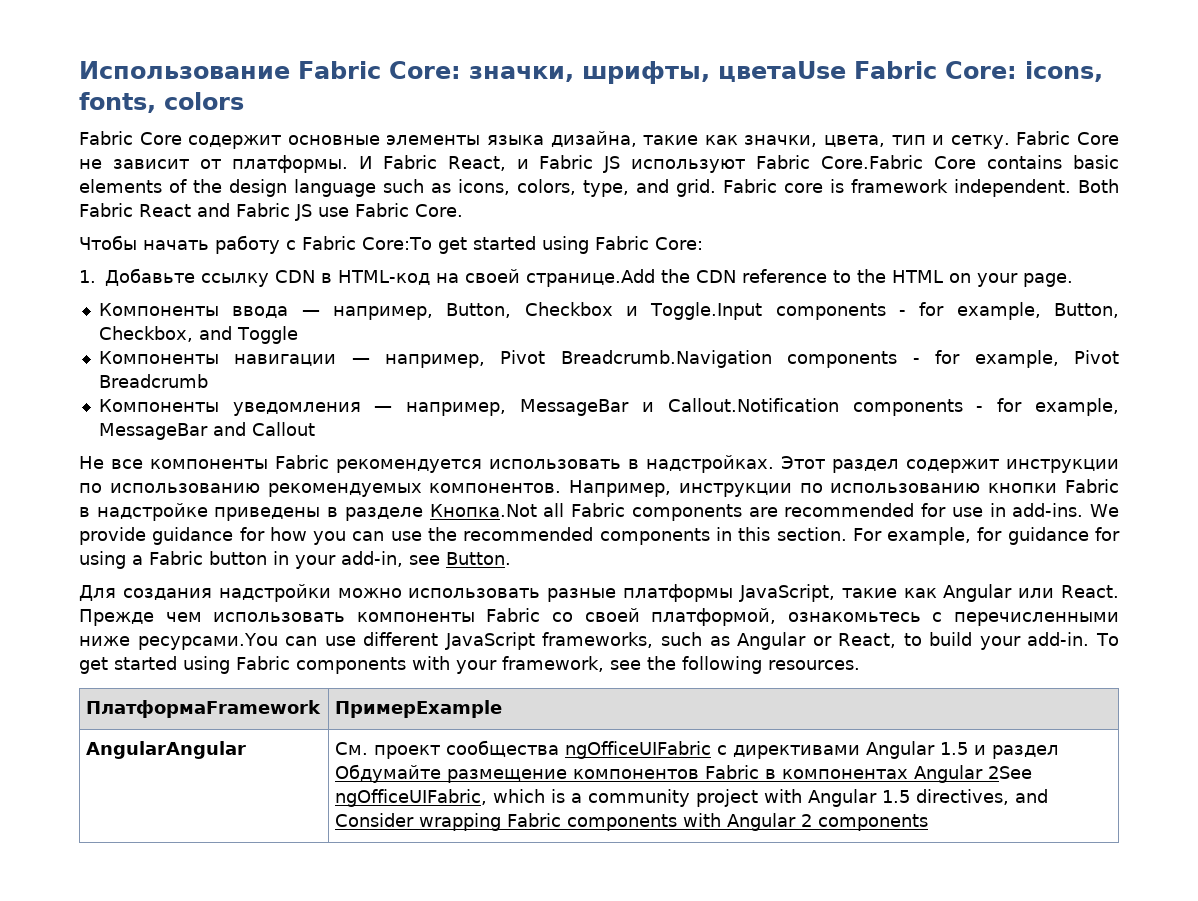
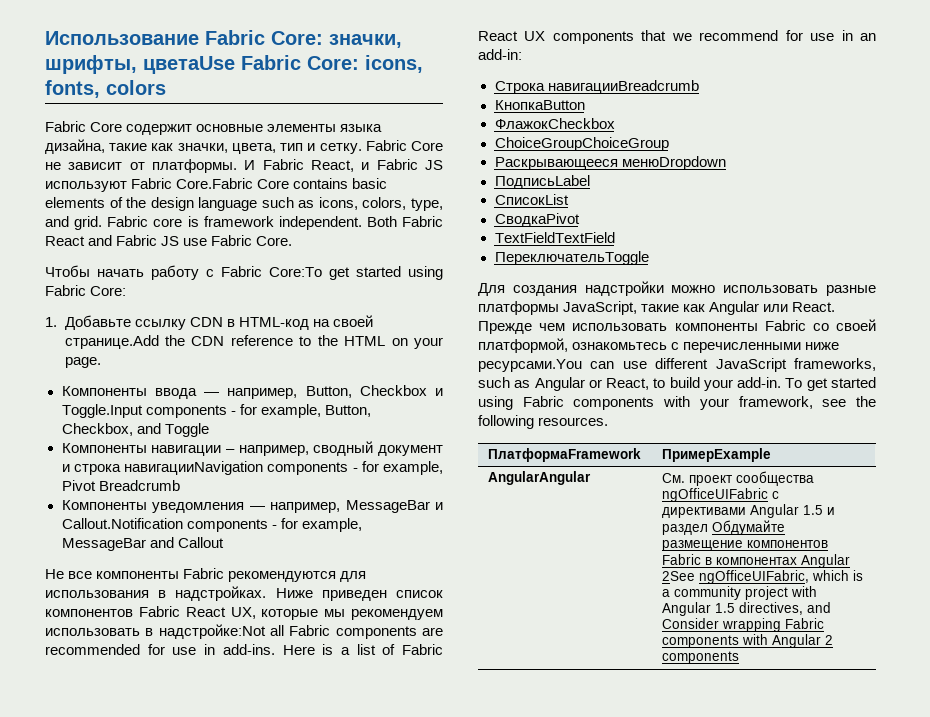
[351,350,772,368] — например, Pivot Breadcrumb.Navigation -> [225,441,443,456] [61,461,263,475] – например, сводный документ и строка навигацииNavigation
[335,455,1120,473] [79,479,1120,497] [79,503,537,521] рекомендуется использовать в надстройках. Этот раздел содержит инструкции по использованию рекомендуемых компонентов. Например, инструкции по использованию кнопки Fabric в надстройке приведены в разделе Кнопка.Not -> [228,571,367,582] [45,586,443,601] [45,606,443,620] [45,624,266,639] рекомендуются для использования в надстройках. Ниже приведен список компонентов Fabric React UX, которые мы рекомендуем использовать в надстройке:Not
[1090,504,1120,517] [79,527,1120,545] [79,551,511,569] We provide guidance for how you can use the recommended components in this section. For example, for guidance for using a Fabric button in your add-in, see Button. -> [282,644,443,655] [478,30,877,44] [478,49,522,60] [494,80,699,94] [494,100,585,110] [494,118,615,129] [494,137,669,151] [494,156,726,170] [494,175,590,189] [494,194,569,205] [494,213,580,227] [494,232,615,243] [494,251,649,265] Here is a list of Fabric React UX components that we recommend for use in an add-in: // Строка навигацииBreadcrumb // КнопкаButton // ФлажокCheckbox // ChoiceGroupChoiceGroup // Раскрывающееся менюDropdown // ПодписьLabel // СписокList // СводкаPivot // TextFieldTextField // ПереключательToggle

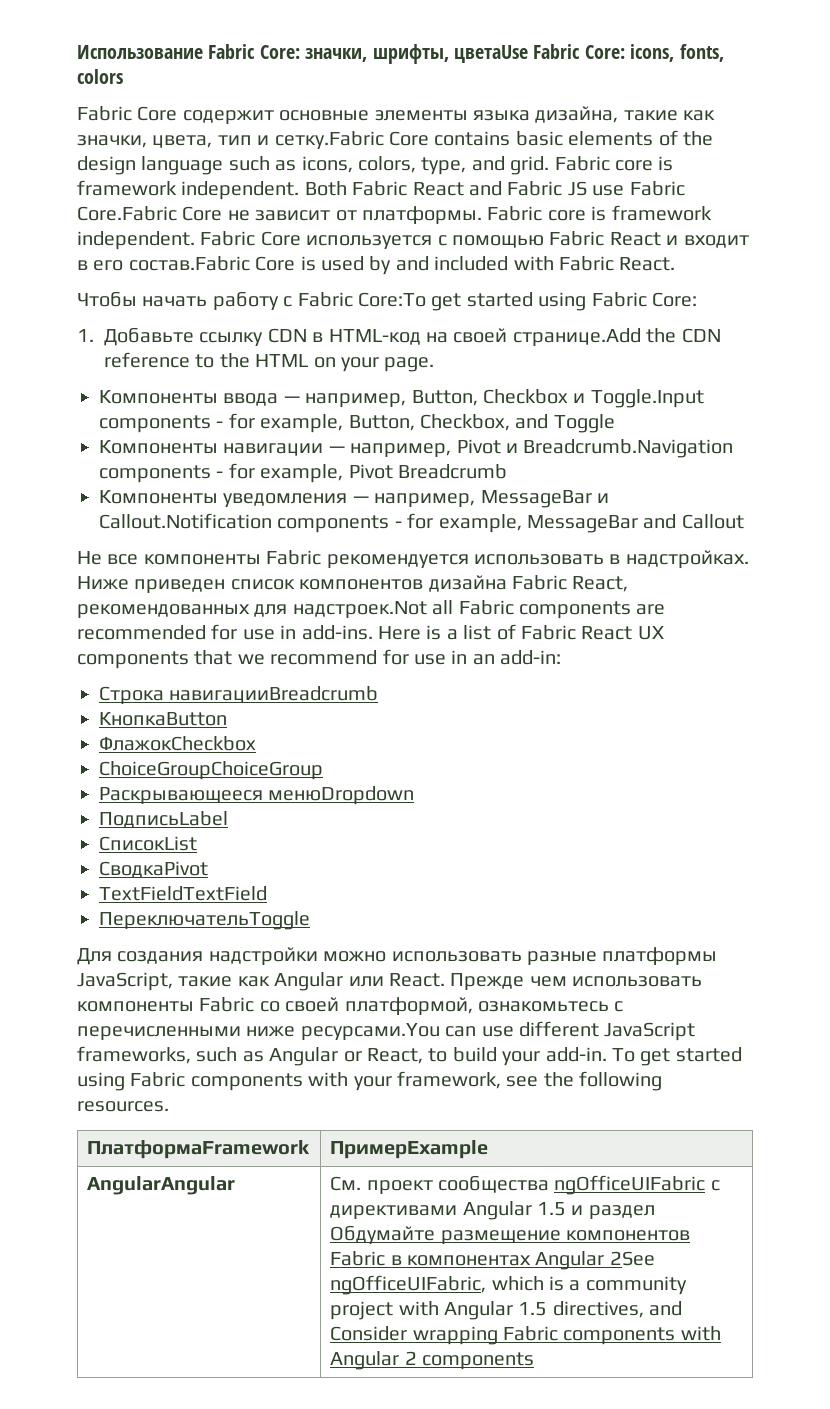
[319,140,444,154] [45,159,443,173] [45,178,254,192] сетку. Fabric Core не зависит от платформы. И Fabric React, и Fabric JS используют Fabric Core.Fabric -> [274,131,384,149] сетку.Fabric
[256,236,293,246] Core. -> [77,205,712,224] [77,231,749,250] [77,256,676,275] Core.Fabric Core не зависит от платформы. Fabric core is framework independent. Fabric Core используется с помощью Fabric React и входит в его состав.Fabric Core is used by and included with Fabric React.
[225,441,443,456] [61,461,263,475] – например, сводный документ и строка навигацииNavigation -> [328,439,734,458] — например, Pivot и Breadcrumb.Navigation
[228,571,367,582] [45,590,149,598] рекомендуются для использования -> [326,554,604,568] рекомендуется использовать
[138,606,443,620] [45,624,266,639] Fabric React UX, которые мы рекомендуем использовать в надстройке:Not -> [428,575,629,592] [77,601,427,618] дизайна Fabric React, рекомендованных для надстроек.Not

